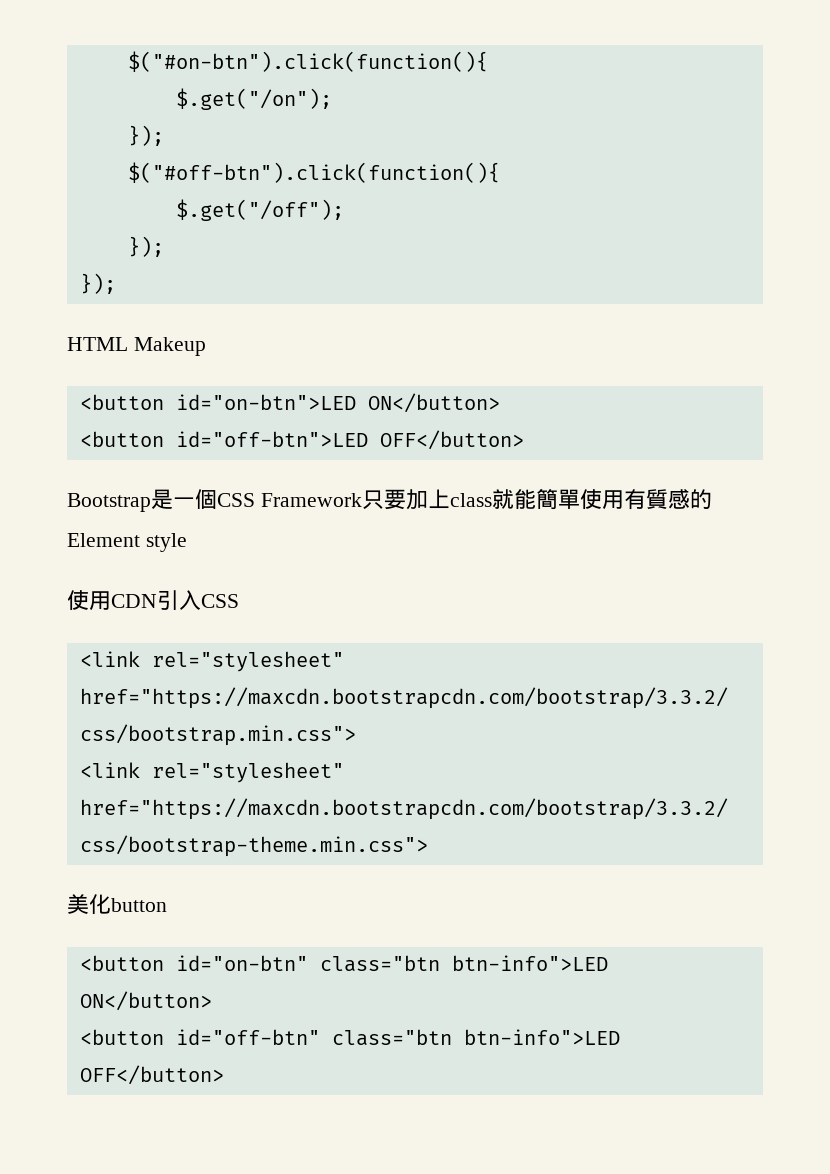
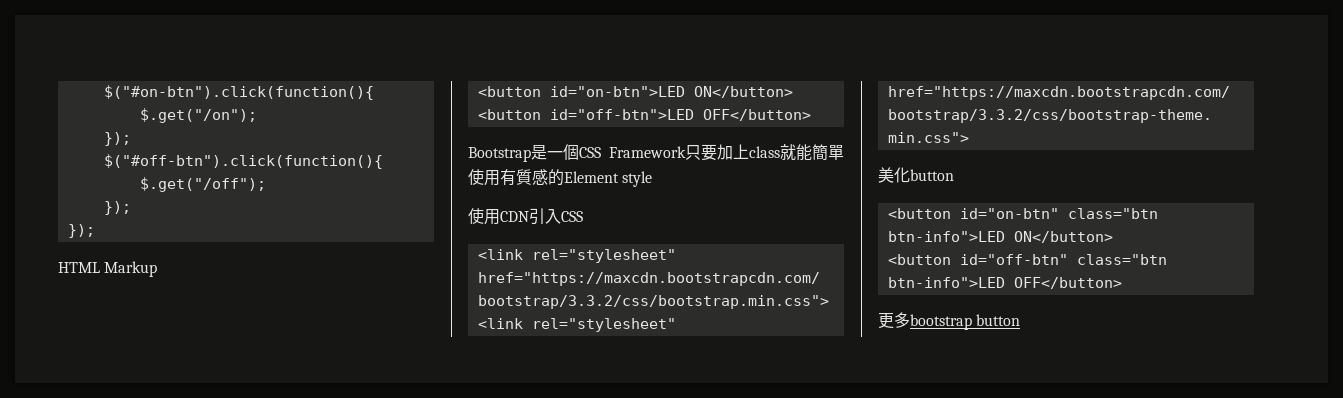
[133,337,206,356] Makeup -> [104,261,158,277] Markup
(224, 1075) none -> [878,312,1021,330] // 更多bootstrap button

